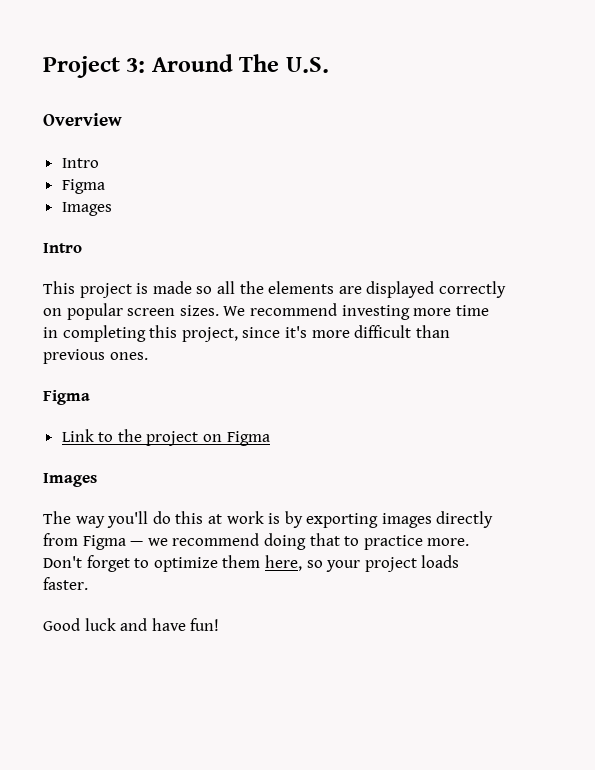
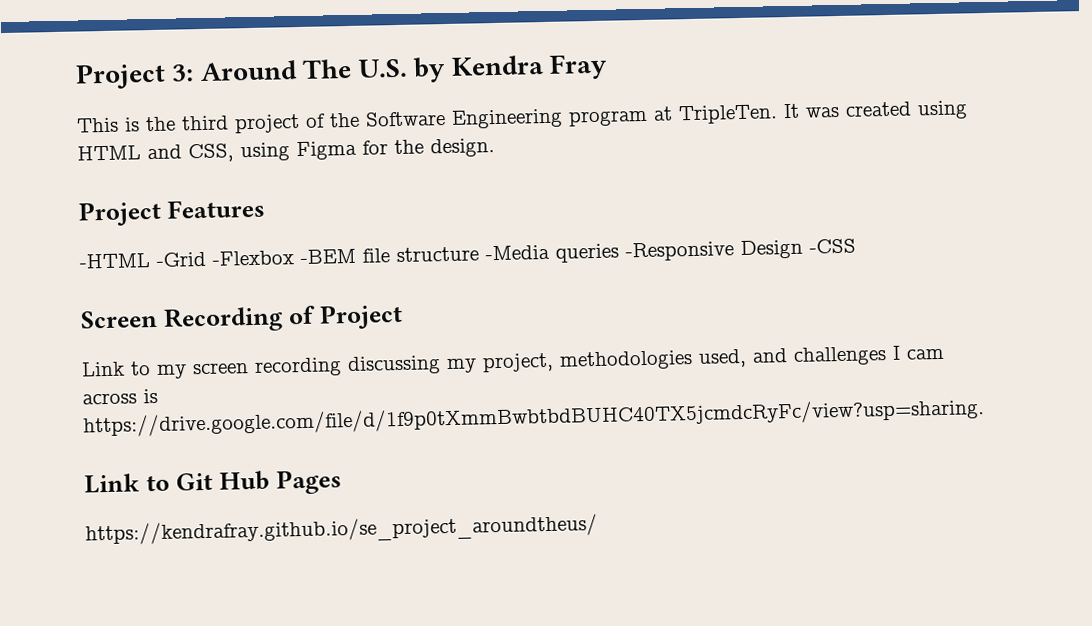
[43,113,122,126] [61,158,99,168] [61,179,105,194] [61,202,112,216] [43,243,82,253] [43,281,506,298] [43,303,489,320] [43,325,450,342] [43,349,148,364] [43,390,90,405] [61,429,270,446] [43,473,97,487] [43,511,494,528] [43,533,470,550] [43,555,460,572] [43,577,88,590] [43,618,220,631] // Overview // Intro // Figma // Images // Intro // This project is made so all the elements are displayed correctly on popular screen sizes. We recommend investing more time in completing this project, since it's more difficult than previous ones. // Figma // Link to the project on Figma // Images // The way you'll do this at work is by exporting images directly from Figma — we recommend doing that to practice more. Don't forget to optimize them here, so your project loads faster. // Good luck and have fun! -> [413,53,608,83] [76,100,968,134] [77,138,495,163] [78,198,265,227] [79,238,856,269] [80,303,403,333] [81,345,945,379] [82,388,158,405] [83,398,985,438] [84,469,342,495] [85,513,598,547] by Kendra Fray // This is the third project of the Software Engineering program at TripleTen. It was created using HTML and CSS, using Figma for the design. // Project Features // -HTML -Grid -Flexbox -BEM file structure -Media queries -Responsive Design -CSS // Screen Recording of Project // Link to my screen recording discussing my project, methodologies used, and challenges I cam across is https://drive.google.com/file/d/1f9p0tXmmBwbtbdBUHC40TX5jcmdcRyFc/view?usp=sharing. // Link to Git Hub Pages // https://kendrafray.github.io/se_project_aroundtheus/

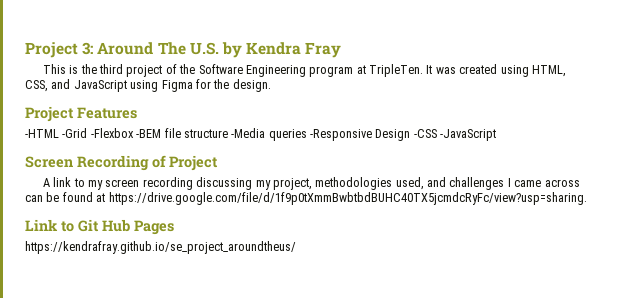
[77,143,234,163] HTML and CSS, -> [531,65,566,77] [25,79,127,92] HTML, CSS, and JavaScript
(856, 246) none -> [440,129,497,141] -JavaScript
[81,361,125,377] Link -> [42,177,72,187] A link
[906,348,945,360] [82,388,158,405] cam across is -> [514,179,580,187] [25,192,106,202] came across can be found at

